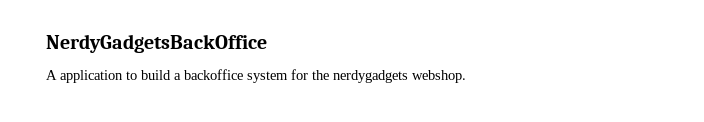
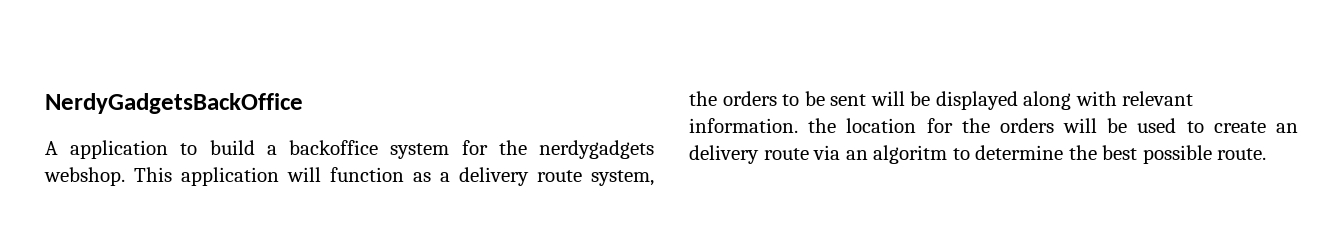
(466, 76) none -> [134,167,654,186] [689,91,1194,110] [689,118,1298,133] [689,145,1267,164] This application will function as a delivery route system, the orders to be sent will be displayed along with relevant information. the location for the orders will be used to create an delivery route via an algoritm to determine the best possible route.

